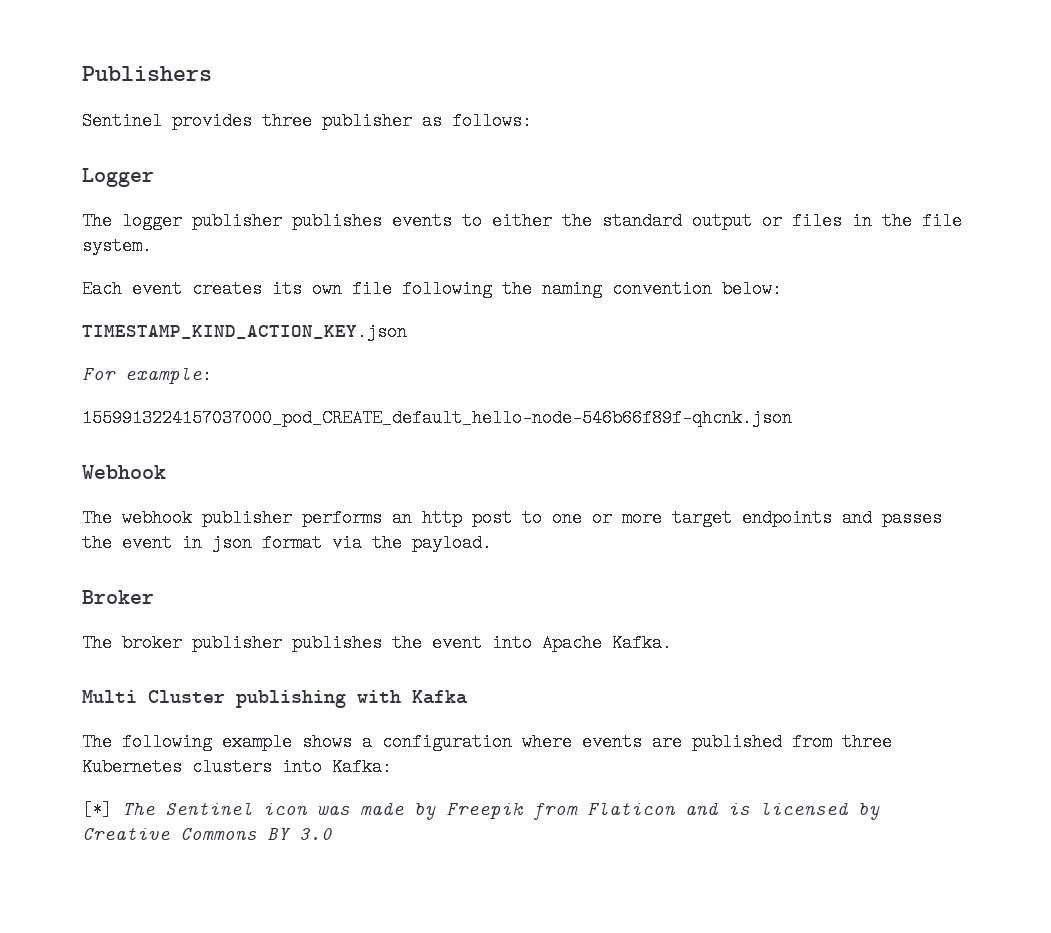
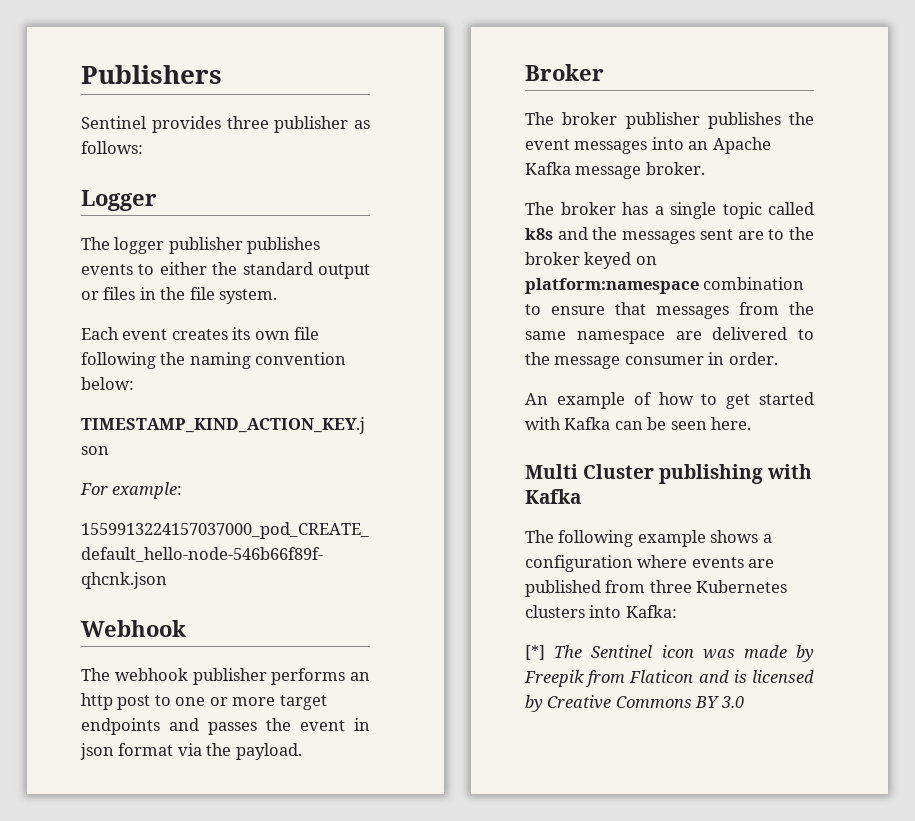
[492,634,672,652] into Apache Kafka. -> [574,137,771,154] [525,162,705,179] [525,202,814,219] [525,227,814,244] [525,252,657,269] [525,277,805,294] [525,302,814,319] [525,327,814,344] [525,352,778,369] [525,392,814,409] [525,417,752,430] messages into an Apache Kafka message broker. // The broker has a single topic called k8s and the messages sent are to the broker keyed on platform:namespace combination to ensure that messages from the same namespace are delivered to the message consumer in order. // An example of how to get started with Kafka can be seen here.

